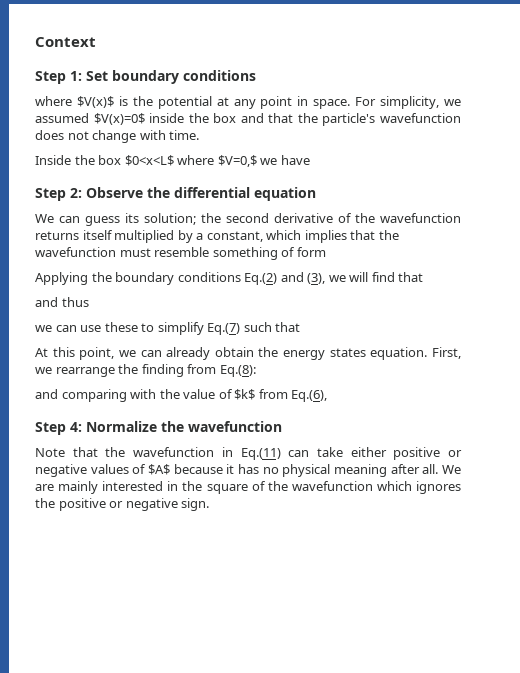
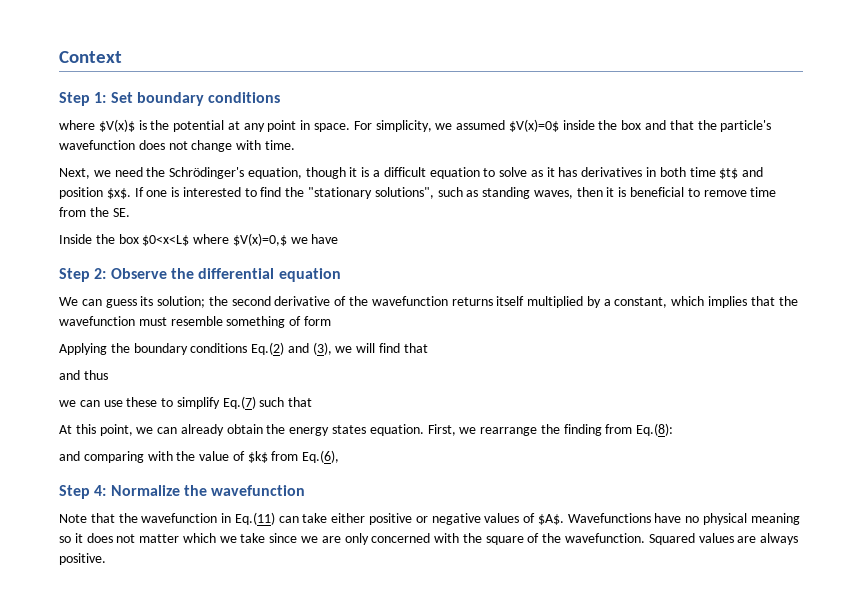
(200, 135) none -> [59,167,764,179] [59,187,777,199] [59,207,130,217] // Next, we need the Schrödinger's equation, though it is a difficult equation to solve as it has derivatives in both time $t$ and position $x$. If one is interested to find the "stationary solutions", such as standing waves, then it is beneficial to remove time from the SE.
[217,155,257,167] $V=0,$ -> [232,233,287,246] $V(x)=0,$
[148,464,461,477] [35,481,461,494] [35,498,210,511] $A$ because it has no physical meaning after all. We are mainly interested in the square of the wavefunction which ignores the positive or negative sign. -> [537,513,800,525] [59,533,799,545] [59,553,106,565] $A$. Wavefunctions have no physical meaning so it does not matter which we take since we are only concerned with the square of the wavefunction. Squared values are always positive.

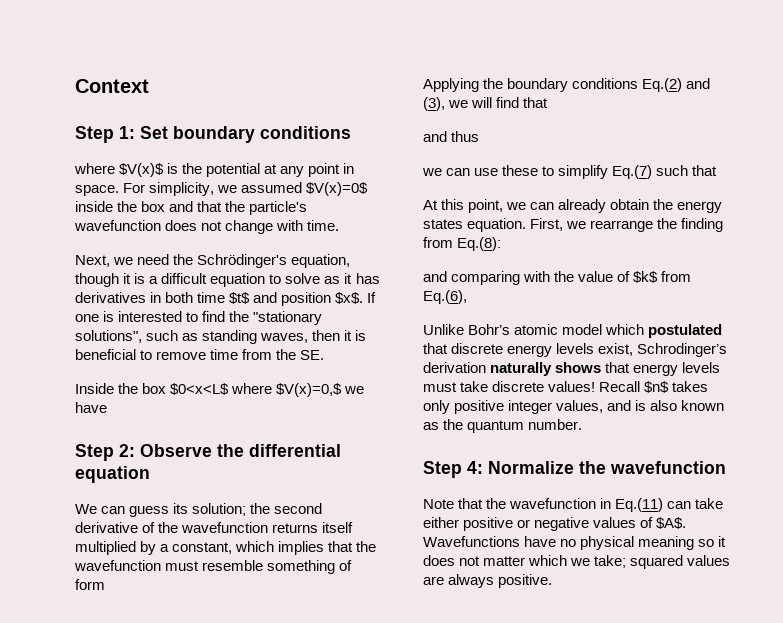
(340, 456) none -> [423,324,723,338] [423,343,728,357] [423,362,721,376] [423,381,709,393] [423,400,725,414] [423,419,583,433] // Unlike Bohr’s atomic model which postulated that discrete energy levels exist, Schrodinger’s derivation naturally shows that energy levels must take discrete values! Recall $n$ takes only positive integer values, and is also known as the quantum number.
[240,533,695,545] take since we are only concerned with the square of the wavefunction. Squared -> [594,555,684,569] take; squared

